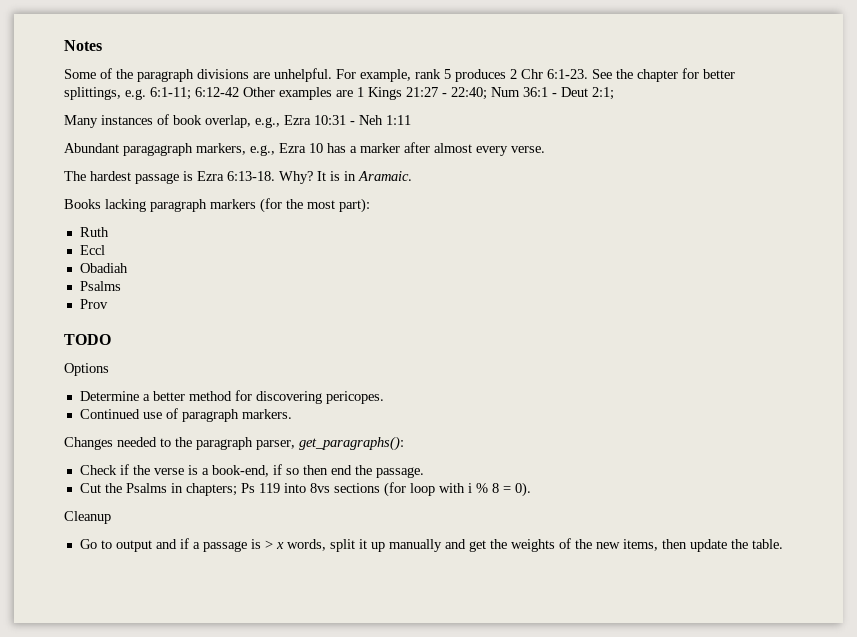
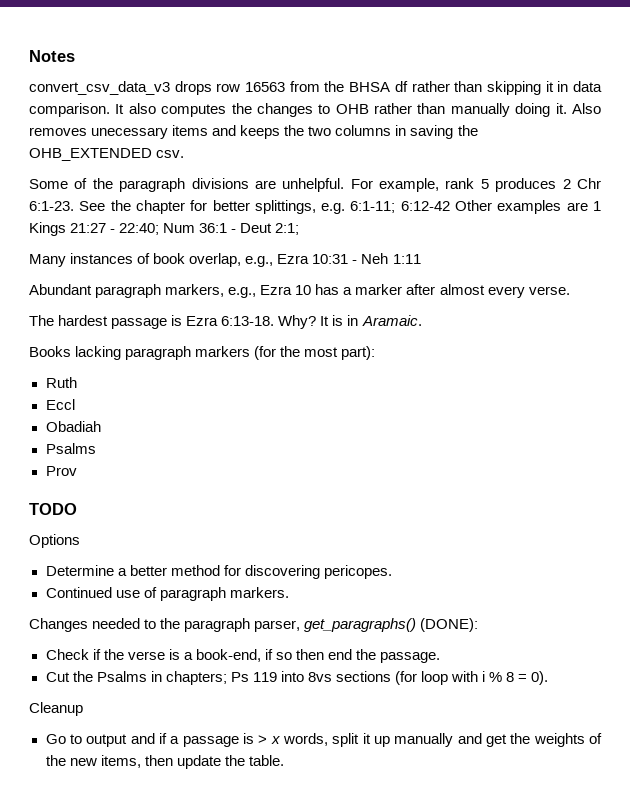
(102, 45) none -> [29,81,602,95] [29,103,601,117] [29,125,478,139] [29,148,185,161] // convert_csv_data_v3 drops row 16563 from the BHSA df rather than skipping it in data comparison. It also computes the changes to OHB rather than manually doing it. Also removes unecessary items and keeps the two columns in saving the OHB_EXTENDED csv.
[123,143,193,156] paragagraph -> [95,284,162,298] paragraph
[299,436,404,451] get_paragraphs(): -> [304,618,479,632] get_paragraphs() (DONE):

